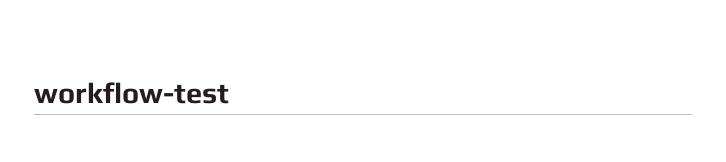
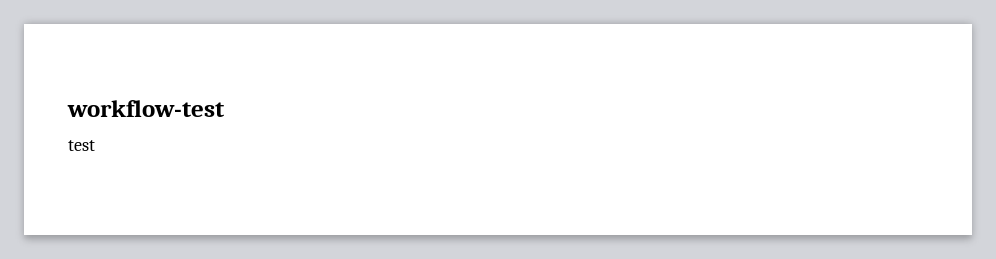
(229, 93) none -> [68,140,95,151] // test

